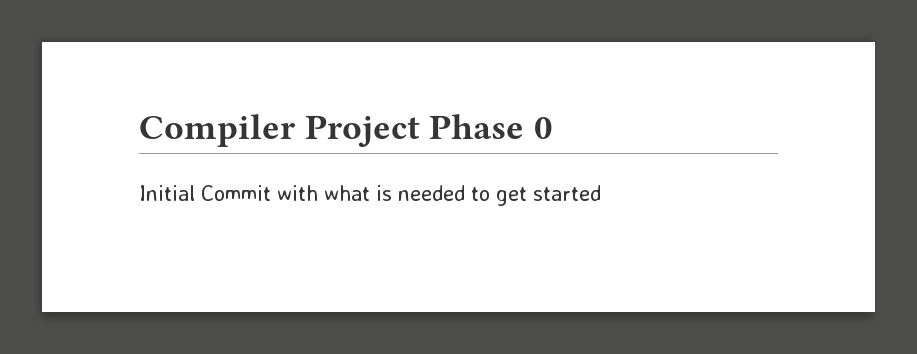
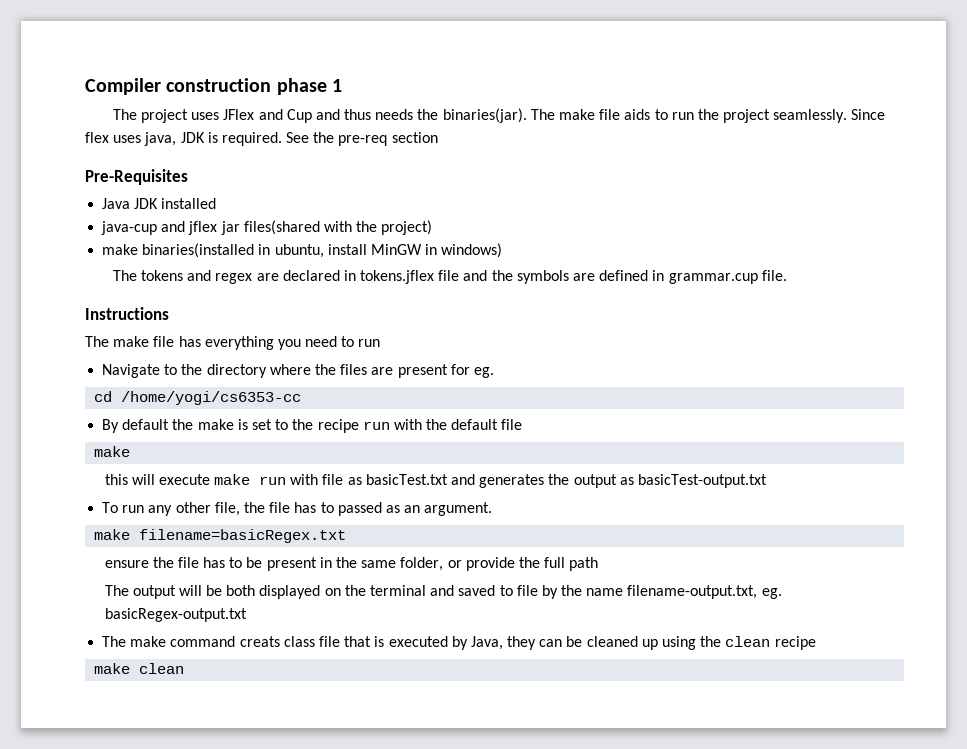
[304,114,554,147] [139,185,601,206] Project Phase 0 // Initial Commit with what is needed to get started -> [166,78,342,95] [112,108,886,123] [85,132,438,146] [85,169,188,185] [102,198,217,209] [101,220,433,235] [102,243,503,258] [112,270,787,284] [85,307,169,320] [85,336,381,350] [102,364,494,378] [94,391,302,405] [102,419,523,433] [94,446,131,457] [104,474,767,488] [102,502,493,516] [94,529,347,543] [104,557,599,571] [104,585,782,599] [104,608,247,622] [102,636,816,650] [94,663,185,674] construction phase 1 // The project uses JFlex and Cup and thus needs the binaries(jar). The make file aids to run the project seamlessly. Since flex uses java, JDK is required. See the pre-req section // Pre-Requisites // Java JDK installed // java-cup and jflex jar files(shared with the project) // make binaries(installed in ubuntu, install MinGW in windows) // The tokens and regex are declared in tokens.jflex file and the symbols are defined in grammar.cup file. // Instructions // The make file has everything you need to run // Navigate to the directory where the files are present for eg. // cd /home/yogi/cs6353-cc // By default the make is set to the recipe run with the default file // make // this will execute make run with file as basicTest.txt and generates the output as basicTest-output.txt // To run any other file, the file has to passed as an argument. // make filename=basicRegex.txt // ensure the file has to be present in the same folder, or provide the full path // The output will be both displayed on the terminal and saved to file by the name filename-output.txt, eg. basicRegex-output.txt // The make command creats class file that is executed by Java, they can be cleaned up using the clean recipe // make clean

